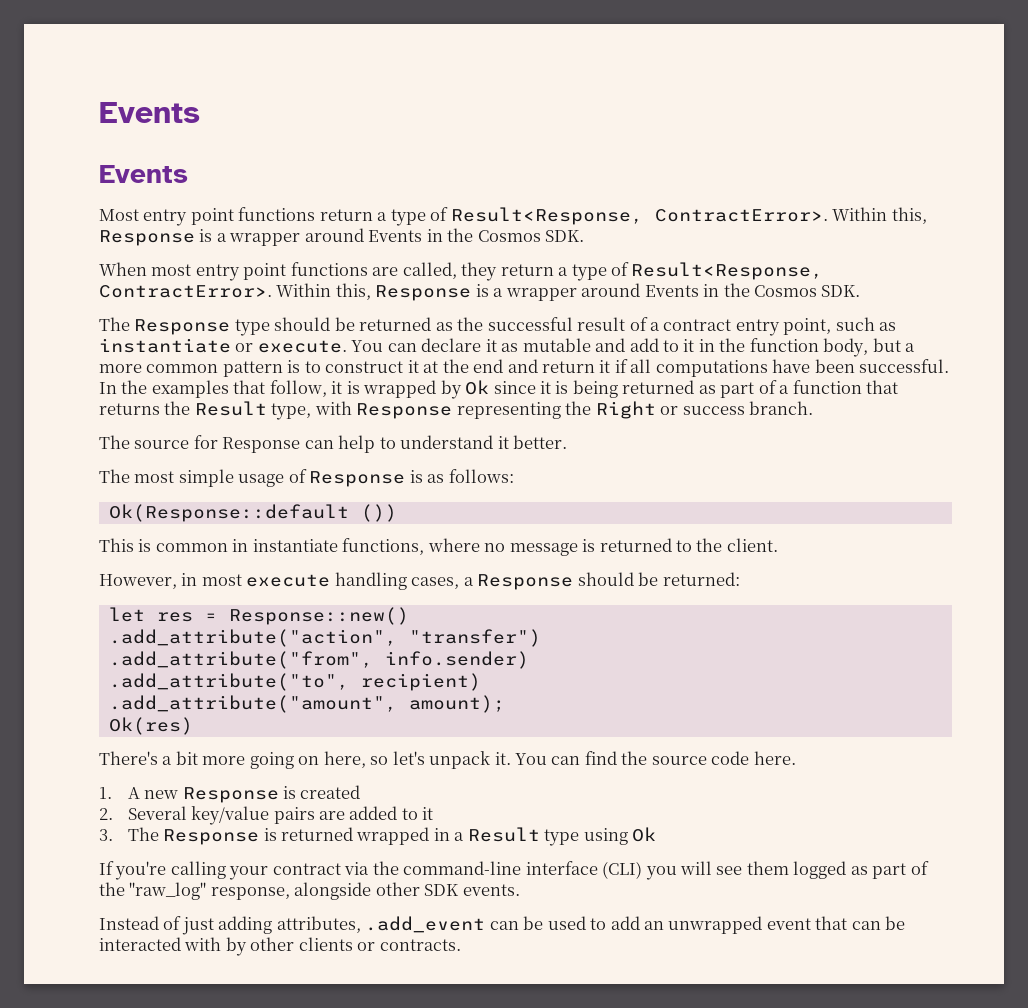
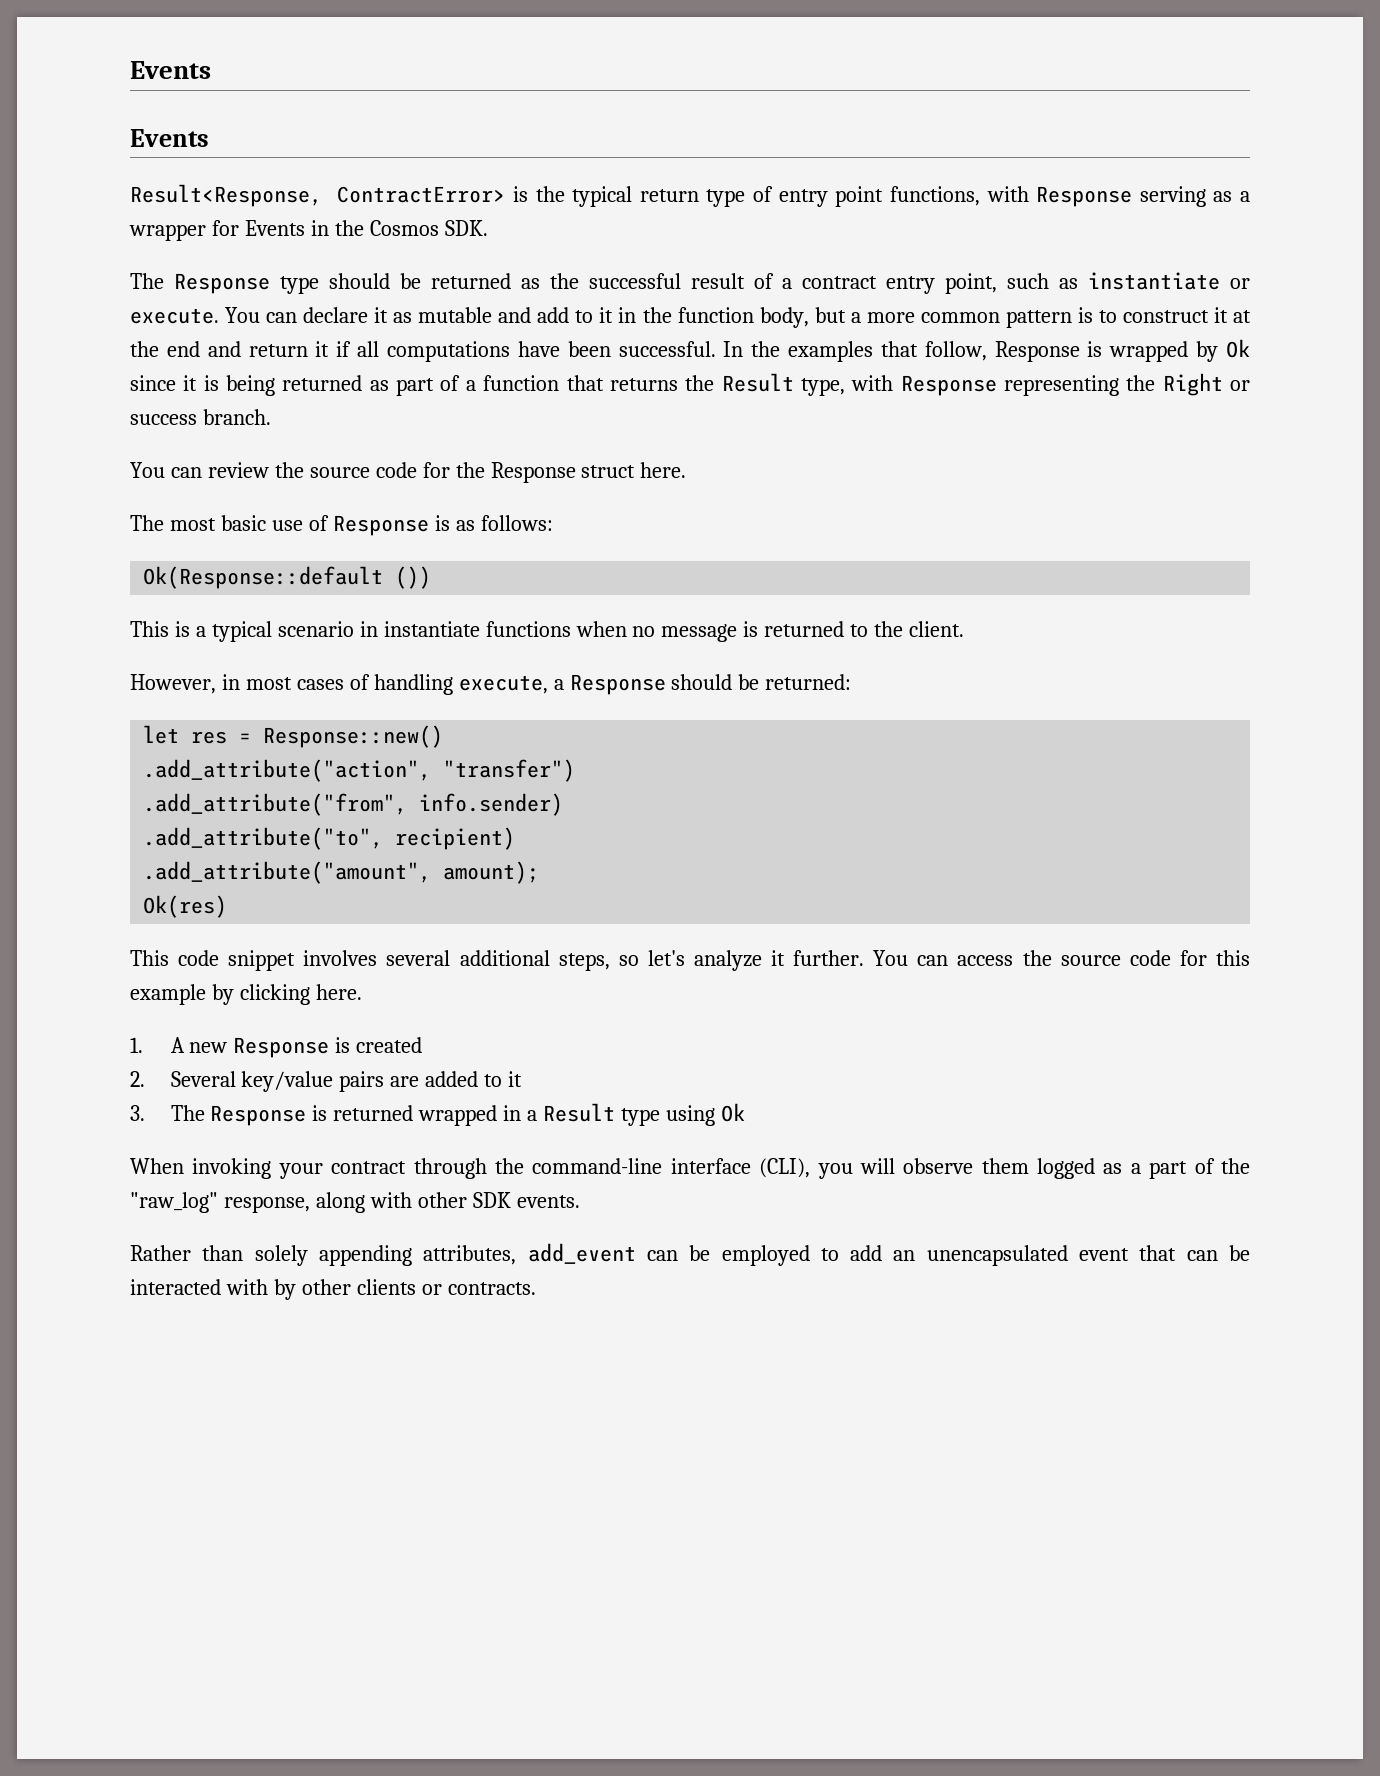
[99,207,927,226] [99,228,585,246] [99,262,824,281] [99,283,641,301] Most entry point functions return a type of Result<Response, ContractError>. Within this, Response is a wrapper around Events in the Cosmos SDK. // When most entry point functions are called, they return a type of Result<Response, ContractError>. Within this, Response is a wrapper around -> [130,184,1250,207] [129,220,239,241] Result<Response, ContractError> is the typical return type of entry point functions, with Response serving as a wrapper for
[331,381,343,394] it -> [994,341,1080,362] Response
[99,435,568,453] The source for Response can help to understand it better. -> [130,462,687,483] You can review the source code for the Response struct here.
[178,469,285,487] simple usage -> [220,515,303,531] basic use
[155,538,480,555] common in instantiate functions, where -> [195,621,627,642] a typical scenario in instantiate functions when
[246,572,460,590] execute handling cases, -> [296,674,548,695] cases of handling execute,
[99,751,750,769] There's a bit more going on here, so let's unpack it. You can find the source code -> [130,950,1251,971] [130,984,310,1005] This code snippet involves several additional steps, so let's analyze it further. You can access the source code for this example by clicking
[99,861,226,880] If you're calling -> [130,1158,272,1179] When invoking
[344,862,370,875] via -> [413,1158,487,1179] through
[602,861,643,879] (CLI) -> [759,1158,811,1178] (CLI),
[716,866,743,875] see -> [903,1158,974,1174] observe
(868, 870) none -> [1130,1163,1141,1174] a
[294,882,372,900] alongside -> [315,1192,412,1213] along with
[99,916,586,935] Instead of just adding attributes, .add_event can be used -> [130,1243,810,1266] Rather than solely appending attributes, add_event can be employed
[668,916,763,934] unwrapped -> [926,1245,1068,1266] unencapsulated

